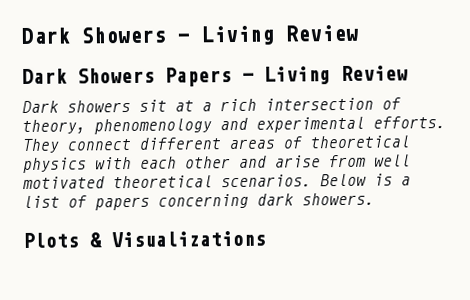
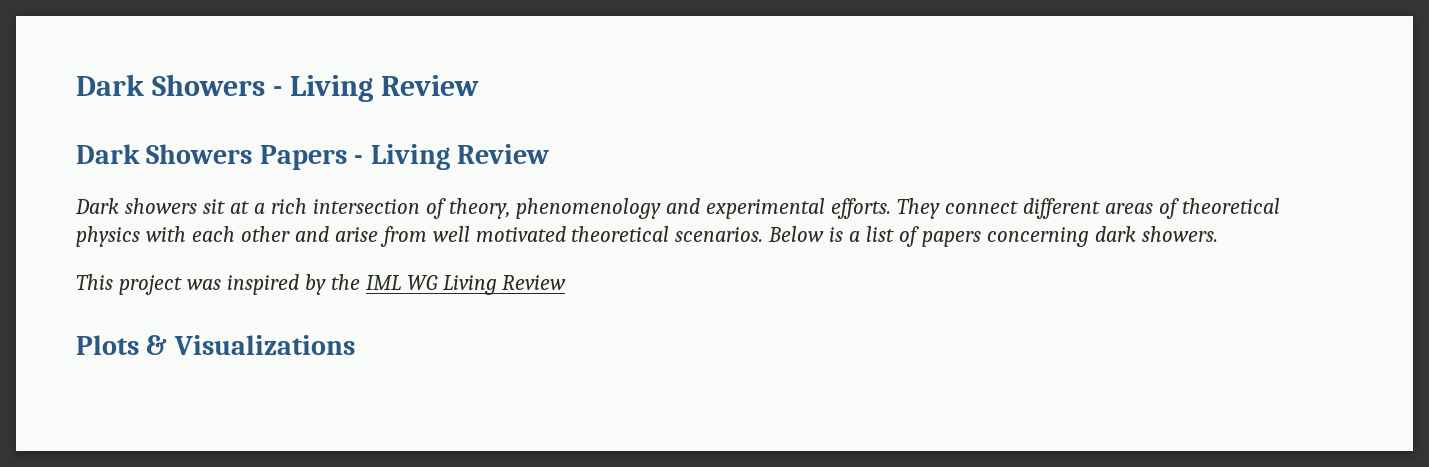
(375, 199) none -> [76,274,567,295] // This project was inspired by the IML WG Living Review

